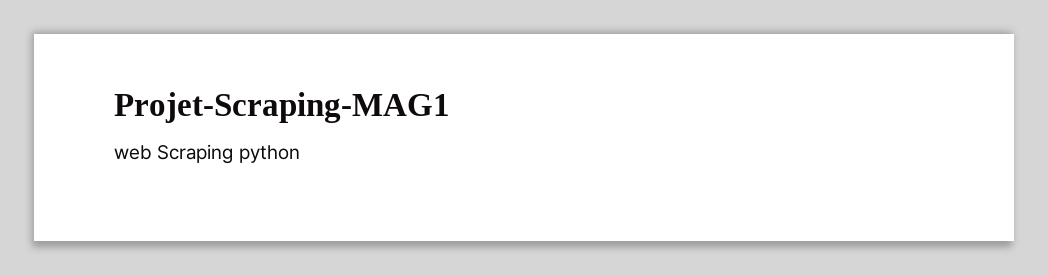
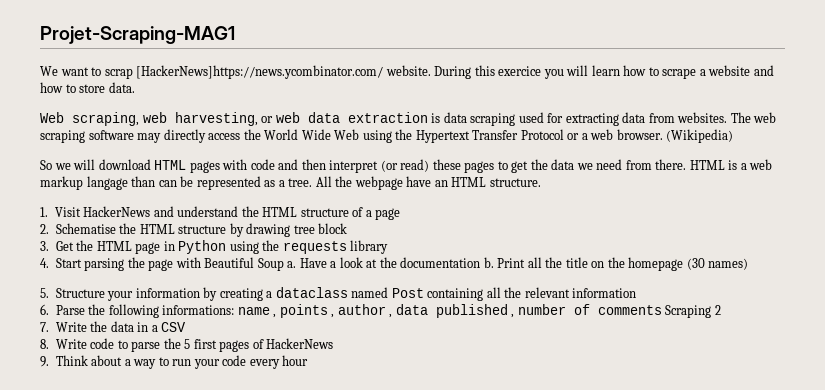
[114,144,300,164] web Scraping python -> [40,65,774,79] [40,82,135,93] [40,112,777,126] [40,129,734,143] [40,159,773,173] [40,176,541,190] [40,206,401,220] [40,223,348,237] [40,240,389,254] [40,257,749,271] [40,287,637,301] [40,304,721,318] [40,321,187,332] [40,338,334,352] [40,355,309,369] We want to scrap [HackerNews]https://news.ycombinator.com/ website. During this exercice you will learn how to scrape a website and how to store data. // Web scraping, web harvesting, or web data extraction is data scraping used for extracting data from websites. The web scraping software may directly access the World Wide Web using the Hypertext Transfer Protocol or a web browser. (Wikipedia) // So we will download HTML pages with code and then interpret (or read) these pages to get the data we need from there. HTML is a web markup langage than can be represented as a tree. All the webpage have an HTML structure. // 1. Visit HackerNews and understand the HTML structure of a page // 2. Schematise the HTML structure by drawing tree block // 3. Get the HTML page in Python using the requests library // 4. Start parsing the page with Beautiful Soup a. Have a look at the documentation b. Print all the title on the homepage (30 names) // 5. Structure your information by creating a dataclass named Post containing all the relevant information // 6. Parse the following informations: name , points , author , data published , number of comments Scraping 2 // 7. Write the data in a CSV // 8. Write code to parse the 5 first pages of HackerNews // 9. Think about a way to run your code every hour

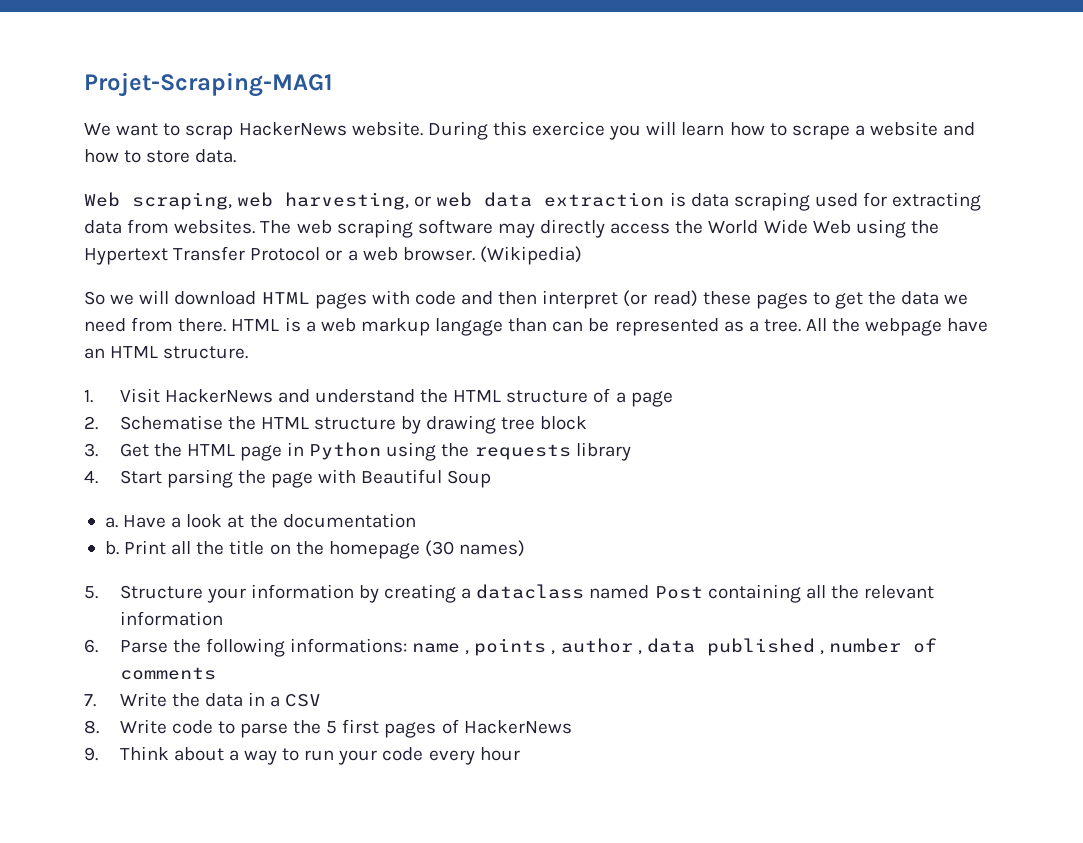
[136,65,384,79] [HackerNews]https://news.ycombinator.com/ -> [238,122,347,136] HackerNews
(284, 264) none -> (492, 479) //
(481, 262) none -> (416, 520) //
[665,305,721,318] Scraping 2 -> (216, 673) none

